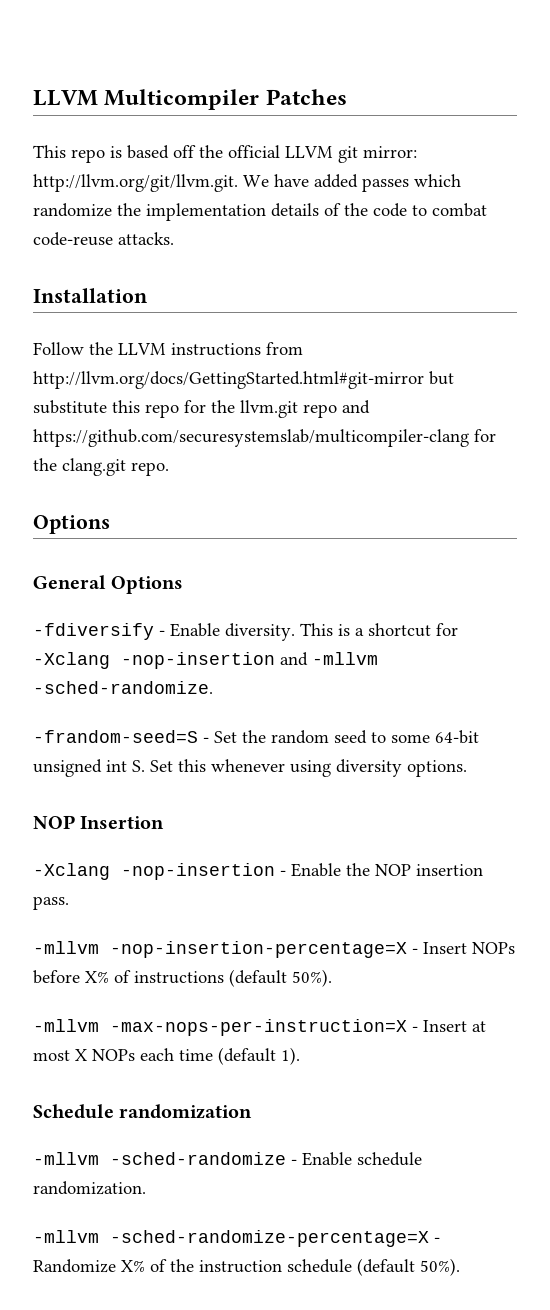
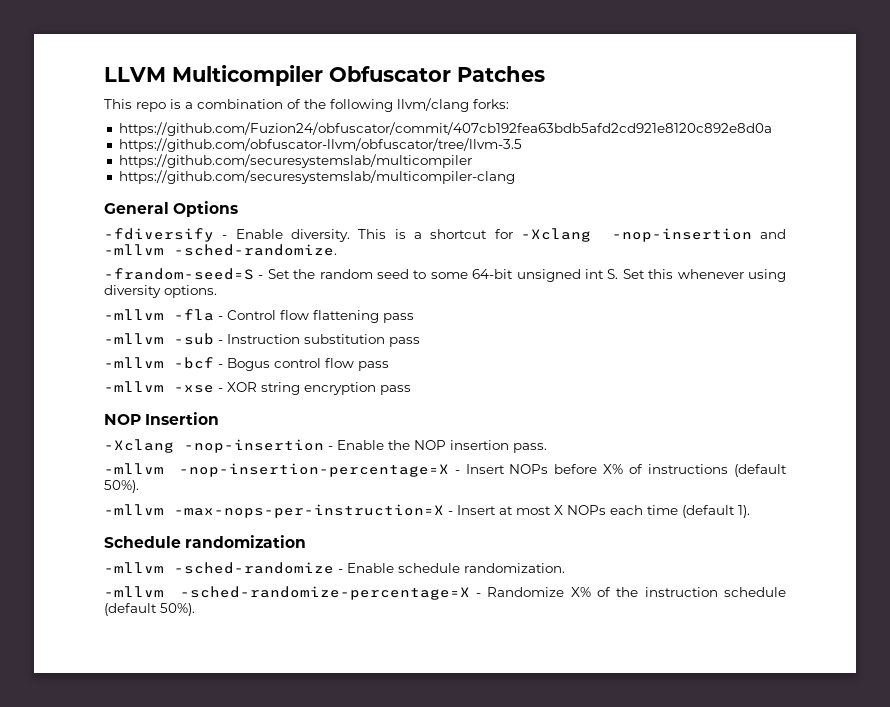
(260, 99) none -> [329,66,451,82] Obfuscator
[127,145,417,163] [33,174,461,192] [33,203,487,221] [33,232,174,246] [33,288,148,303] [33,342,303,356] [33,371,454,389] [33,400,370,418] [33,429,496,447] [33,458,169,476] [33,515,110,534] based off the official LLVM git mirror: http://llvm.org/git/llvm.git. We have added passes which randomize the implementation details of the code to combat code-reuse attacks. // Installation // Follow the LLVM instructions from http://llvm.org/docs/GettingStarted.html#git-mirror but substitute this repo for the llvm.git repo and https://github.com/securesystemslab/multicompiler-clang for the clang.git repo. // Options -> [185,98,509,112] [118,122,772,136] [118,138,522,152] [118,154,472,168] [118,170,515,184] a combination of the following llvm/clang forks: // https://github.com/Fuzion24/obfuscator/commit/407cb192fea63bdb5afd2cd921e8120c892e8d0a // https://github.com/obfuscator-llvm/obfuscator/tree/llvm-3.5 // https://github.com/securesystemslab/multicompiler // https://github.com/securesystemslab/multicompiler-clang
(467, 768) none -> [104,309,414,323] [104,333,420,347] [104,357,389,371] [104,381,411,395] // -mllvm -fla - Control flow flattening pass // -mllvm -sub - Instruction substitution pass // -mllvm -bcf - Bogus control flow pass // -mllvm -xse - XOR string encryption pass

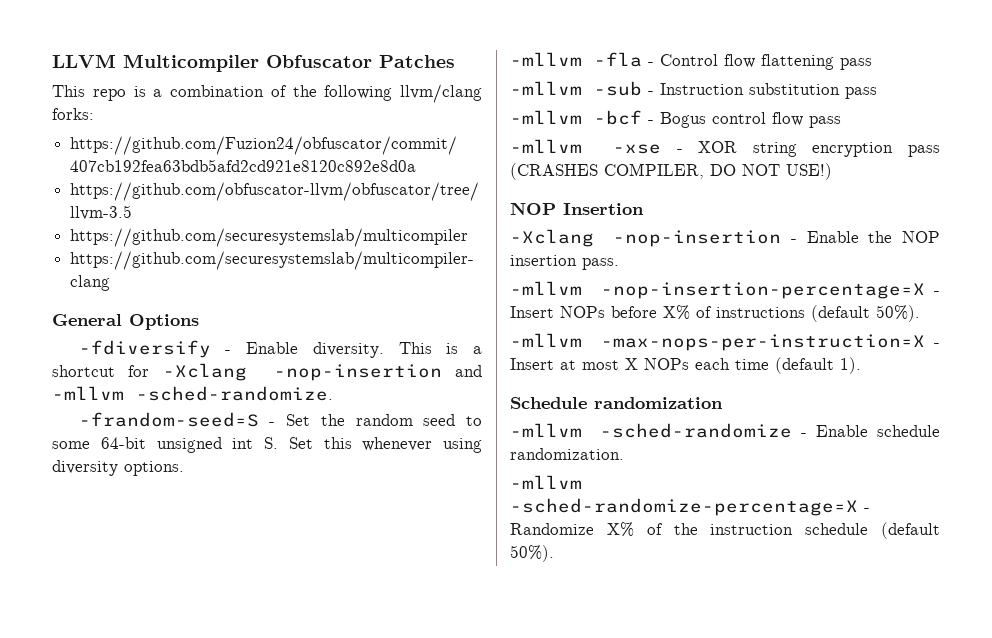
(411, 390) none -> [510,163,832,180] (CRASHES COMPILER, DO NOT USE!)

